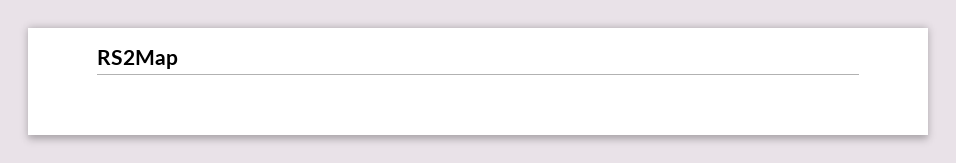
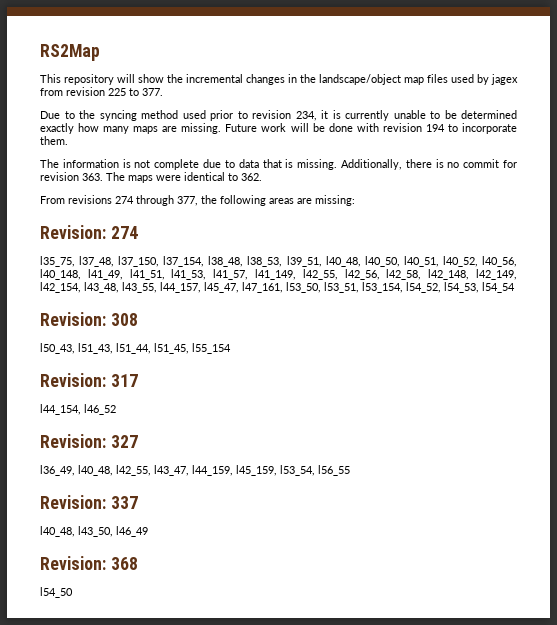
(178, 59) none -> [40,74,518,85] [40,87,163,96] [40,110,517,121] [40,123,517,134] [40,136,68,145] [40,159,517,170] [40,172,262,183] [40,195,355,206] [40,225,138,239] [40,256,517,267] [40,269,517,280] [40,282,515,293] [40,312,138,326] [40,343,231,354] [40,373,138,387] [40,404,116,415] [40,434,138,448] [40,465,350,476] [40,495,138,509] [40,526,148,537] [40,556,138,570] [40,587,73,598] // This repository will show the incremental changes in the landscape/object map files used by jagex from revision 225 to 377. // Due to the syncing method used prior to revision 234, it is currently unable to be determined exactly how many maps are missing. Future work will be done with revision 194 to incorporate them. // The information is not complete due to data that is missing. Additionally, there is no commit for revision 363. The maps were identical to 362. // From revisions 274 through 377, the following areas are missing: // Revision: 274 // l35_75, l37_48, l37_150, l37_154, l38_48, l38_53, l39_51, l40_48, l40_50, l40_51, l40_52, l40_56, l40_148, l41_49, l41_51, l41_53, l41_57, l41_149, l42_55, l42_56, l42_58, l42_148, l42_149, l42_154, l43_48, l43_55, l44_157, l45_47, l47_161, l53_50, l53_51, l53_154, l54_52, l54_53, l54_54 // Revision: 308 // l50_43, l51_43, l51_44, l51_45, l55_154 // Revision: 317 // l44_154, l46_52 // Revision: 327 // l36_49, l40_48, l42_55, l43_47, l44_159, l45_159, l53_54, l56_55 // Revision: 337 // l40_48, l43_50, l46_49 // Revision: 368 // l54_50

